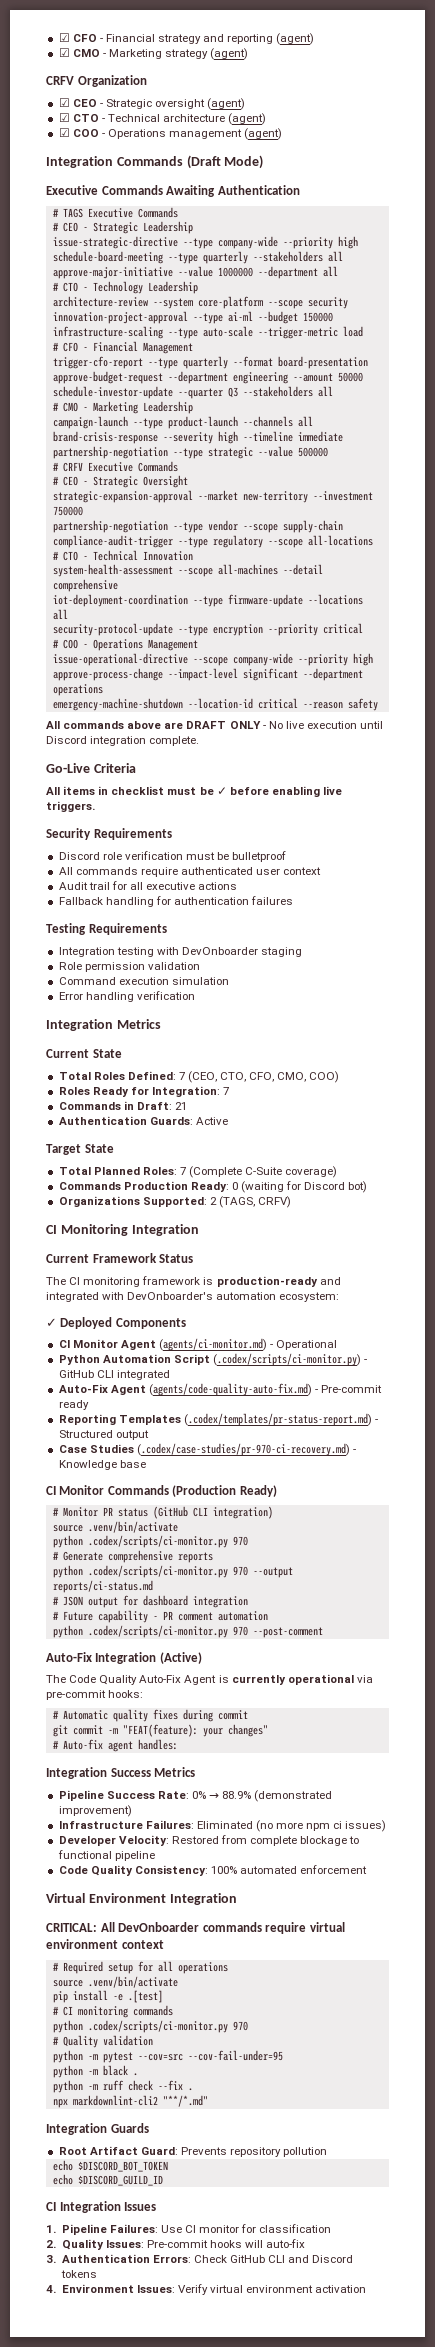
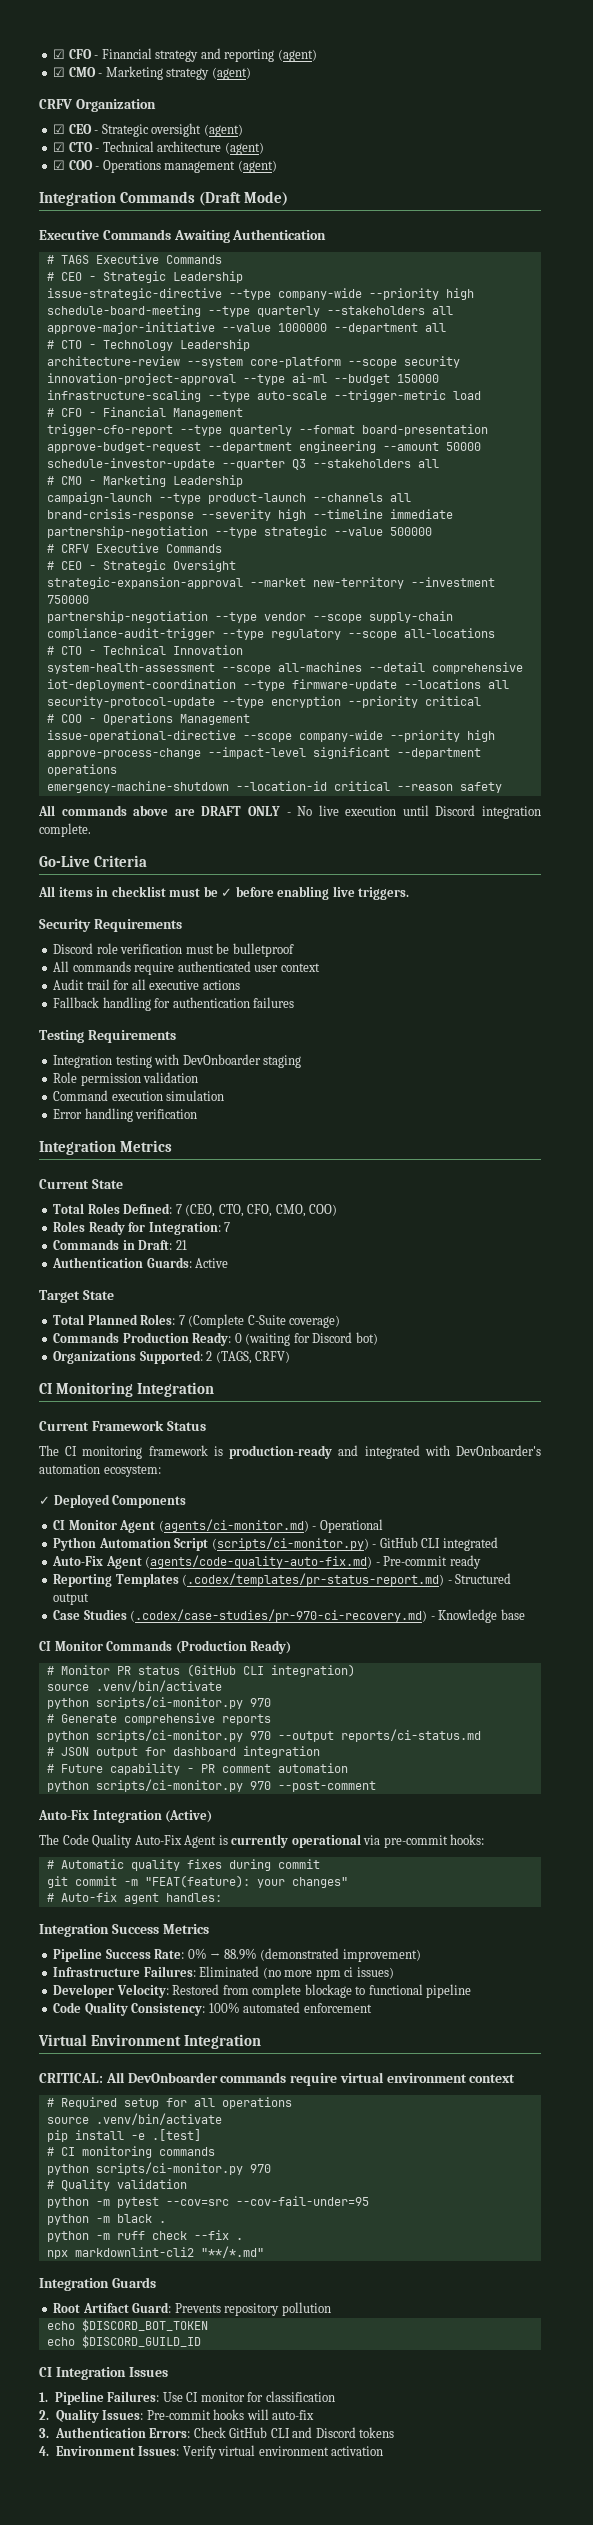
[212,1353,361,1366] (.codex/scripts/ci-monitor.py) -> [211,1537,369,1550] (scripts/ci-monitor.py)
[87,1535,228,1548] .codex/scripts/ci-monitor.py -> [95,1696,243,1709] scripts/ci-monitor.py
[87,1565,228,1578] .codex/scripts/ci-monitor.py -> [95,1729,243,1742] scripts/ci-monitor.py
[87,1625,228,1638] .codex/scripts/ci-monitor.py -> [95,1779,243,1792] scripts/ci-monitor.py
[87,2020,228,2033] .codex/scripts/ci-monitor.py -> [95,2162,243,2175] scripts/ci-monitor.py

